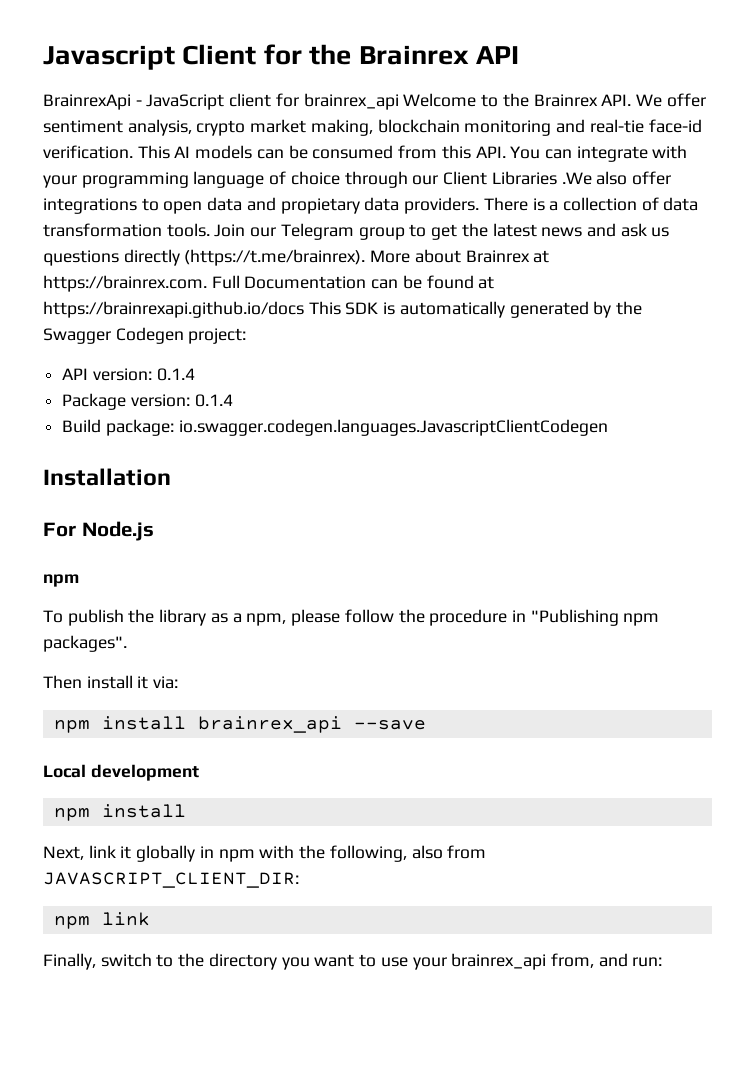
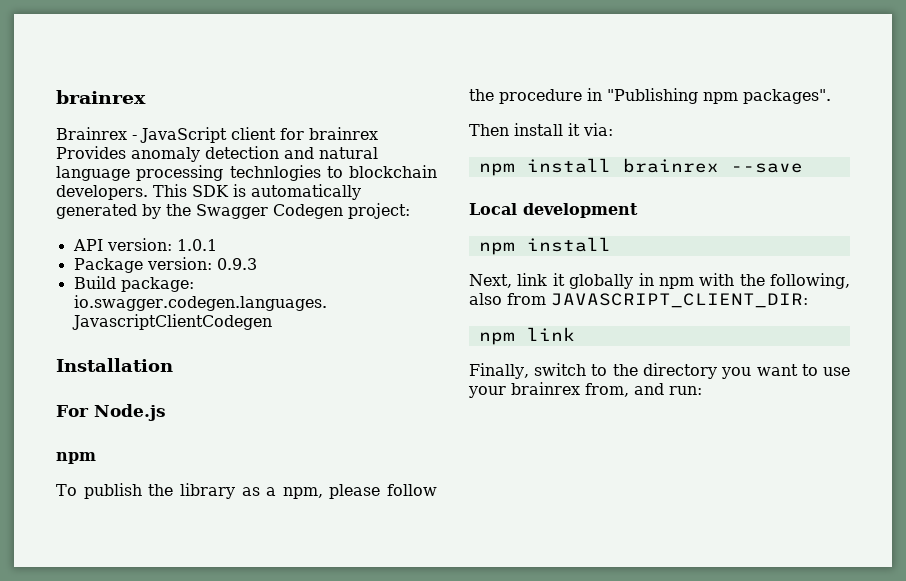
[43,44,520,70] [43,93,706,110] [43,119,702,136] [43,145,688,162] [43,171,671,188] [43,197,699,214] [43,223,670,240] [43,249,550,266] [43,275,495,292] [43,301,304,318] Javascript Client for the Brainrex API // BrainrexApi - JavaScript client for brainrex_api Welcome to the Brainrex API. We offer sentiment analysis, crypto market making, blockchain monitoring and real-tie face-id verification. This AI models can be consumed from this API. You can integrate with your programming language of choice through our Client Libraries .We also offer integrations to open data and propietary data providers. There is a collection of data transformation tools. Join our Telegram group to get the latest news and ask us questions directly (https://t.me/brainrex). More about Brainrex at https://brainrex.com. Full Documentation can be found at https://brainrexapi.github.io/docs -> [56,90,146,104] [56,127,378,143] [56,146,378,162] [56,165,437,181] [56,185,148,200] brainrex // Brainrex - JavaScript client for brainrex Provides anomaly detection and natural language processing technlogies to blockchain developers.
[156,368,195,381] 0.1.4 -> [176,239,217,251] 1.0.1
[194,394,233,407] 0.1.4 -> [216,258,257,270] 0.9.3
[197,716,342,733] brainrex_api -> [622,158,719,173] brainrex
[451,953,547,970] brainrex_api -> [511,382,580,395] brainrex

